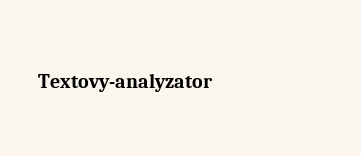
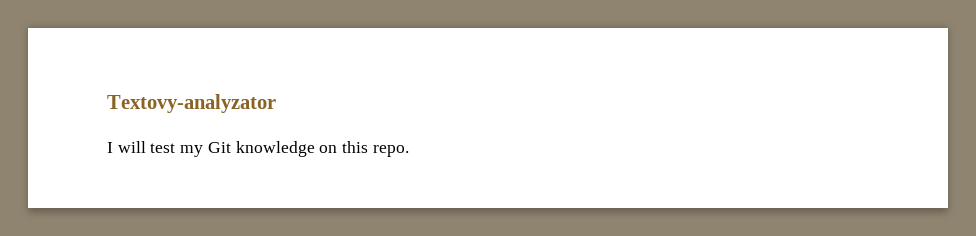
(213, 82) none -> [107,141,409,157] // I will test my Git knowledge on this repo.

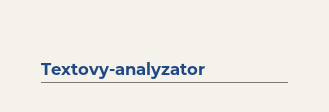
[107,141,409,157] // I will test my Git knowledge on this repo. -> (205, 70) none

